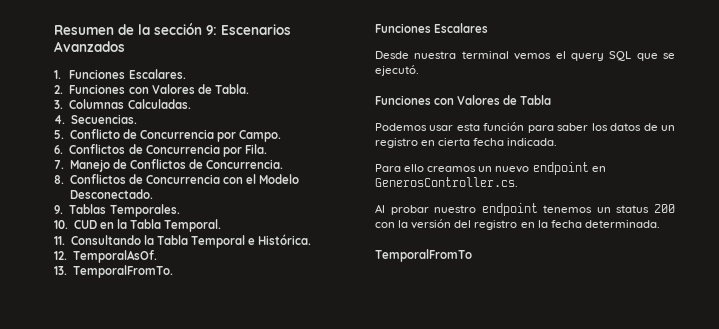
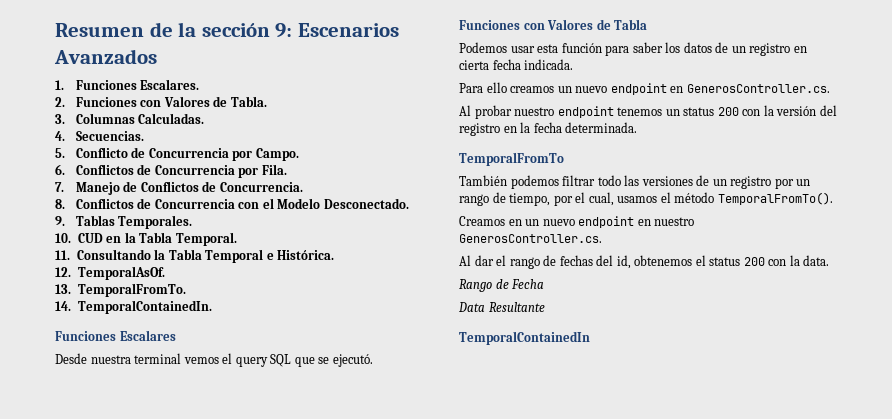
(173, 271) none -> [55,300,212,314] // 14. TemporalContainedIn.
(472, 255) none -> [459,175,811,189] [459,192,833,206] [459,216,695,228] [459,234,602,243] [459,255,830,269] [459,279,545,292] [458,302,545,312] [459,331,590,345] // También podemos filtrar todo las versiones de un registro por un rango de tiempo, por el cual, usamos el método TemporalFromTo(). // Creamos en un nuevo endpoint en nuestro GenerosController.cs. // Al dar el rango de fechas del id, obtenemos el status 200 con la data. // Rango de Fecha // Data Resultante // TemporalContainedIn

